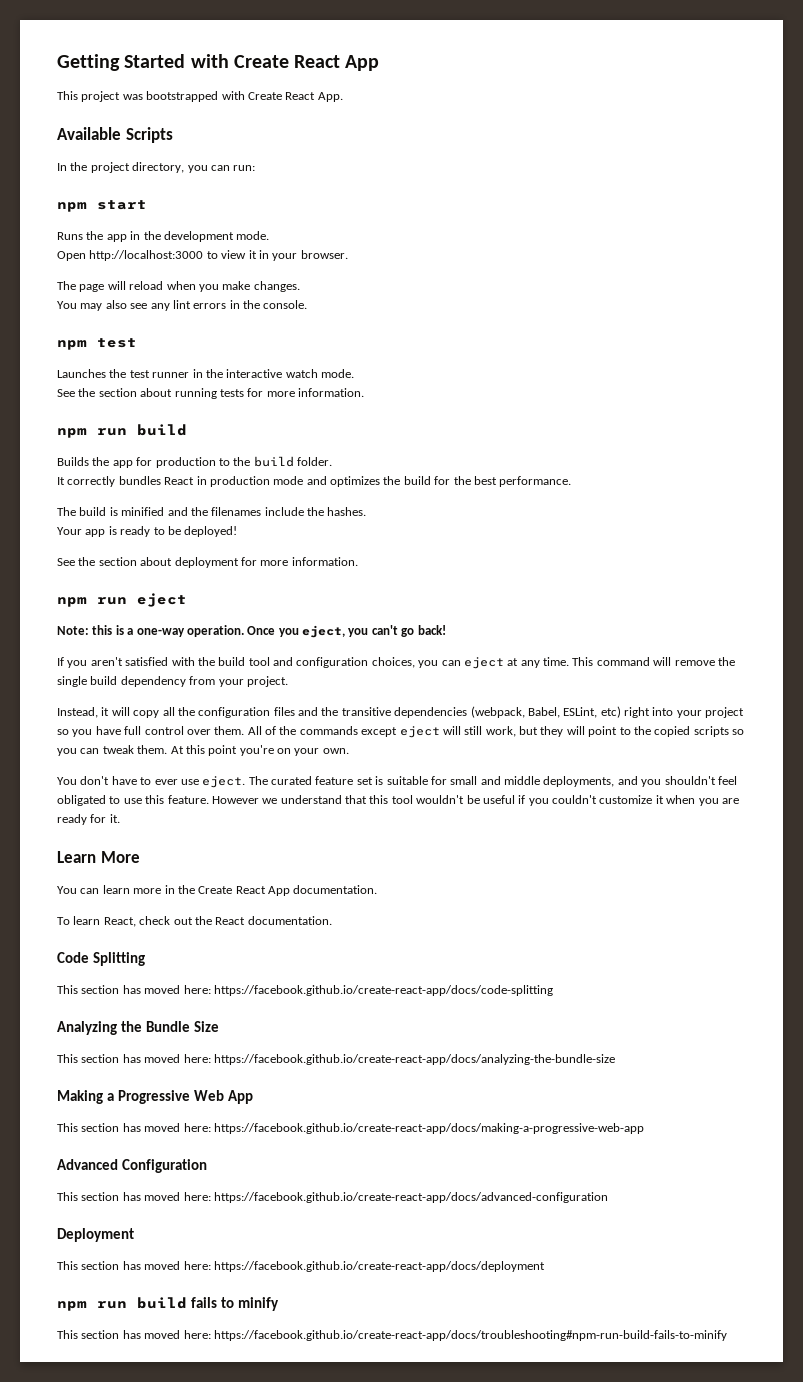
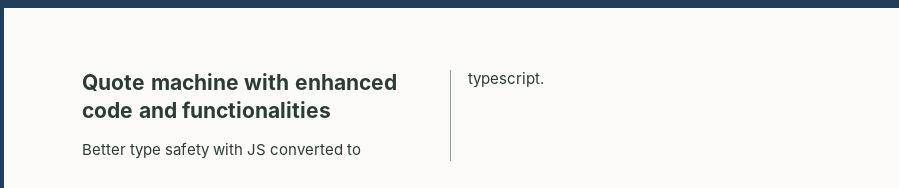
[57,54,380,71] [57,91,343,102] [57,127,173,143] [57,162,256,173] [57,200,147,212] [57,231,270,242] [57,250,348,261] [57,281,300,292] [57,300,308,311] [57,338,137,350] [57,369,354,378] [57,388,364,399] [57,424,187,438] [57,456,332,468] [57,476,572,487] [57,507,367,516] [57,526,238,537] [57,557,358,568] [57,593,187,607] [57,625,446,638] [57,657,735,669] [57,676,288,687] [57,706,745,718] [57,726,744,738] [57,745,349,756] [57,776,737,788] [57,795,739,806] [57,814,120,825] [57,851,140,863] [57,885,378,896] [57,916,332,927] [57,952,145,966] [57,985,553,996] [57,1021,219,1035] [57,1054,615,1065] [57,1090,253,1104] [57,1123,644,1134] [57,1159,207,1173] [57,1192,608,1203] [57,1228,134,1242] [57,1261,545,1272] [57,1297,279,1311] [57,1330,727,1341] Getting Started with Create React App // This project was bootstrapped with Create React App. // Available Scripts // In the project directory, you can run: // npm start // Runs the app in the development mode. // Open http://localhost:3000 to view it in your browser. // The page will reload when you make changes. // You may also see any lint errors in the console. // npm test // Launches the test runner in the interactive watch mode. // See the section about running tests for more information. // npm run build // Builds the app for production to the build folder. // It correctly bundles React in production mode and optimizes the build for the best performance. // The build is minified and the filenames include the hashes. // Your app is ready to be deployed! // See the section about deployment for more information. // npm run eject // Note: this is a one-way operation. Once you eject, you can't go back! // If you aren't satisfied with the build tool and configuration choices, you can eject at any time. This command will remove the single build dependency from your project. // Instead, it will copy all the configuration files and the transitive dependencies (webpack, Babel, ESLint, etc) right into your project so you have full control over them. All of the commands except eject will still work, but they will point to the copied scripts so you can tweak them. At this point you're on your own. // You don't have to ever use eject. The curated feature set is suitable for small and middle deployments, and you shouldn't feel obligated to use this feature. However we understand that this tool wouldn't be useful if you couldn't customize it when you are ready for it. // Learn More // You can learn more in the Create React App documentation. // To learn React, check out the React documentation. // Code Splitting // This section has moved here: https://facebook.github.io/create-react-app/docs/code-splitting // Analyzing the Bundle Size // This section has moved here: https://facebook.github.io/create-react-app/docs/analyzing-the-bundle-size // Making a Progressive Web App // This section has moved here: https://facebook.github.io/create-react-app/docs/making-a-progressive-web-app // Advanced Configuration // This section has moved here: https://facebook.github.io/create-react-app/docs/advanced-configuration // Deployment // This section has moved here: https://facebook.github.io/create-react-app/docs/deployment // npm run build fails to minify // This section has moved here: https://facebook.github.io/create-react-app/docs/troubleshooting#npm-run-build-fails-to-minify -> [82,73,398,92] [82,101,332,118] [82,142,362,159] [468,71,544,88] Quote machine with enhanced code and functionalities // Better type safety with JS converted to typescript.

